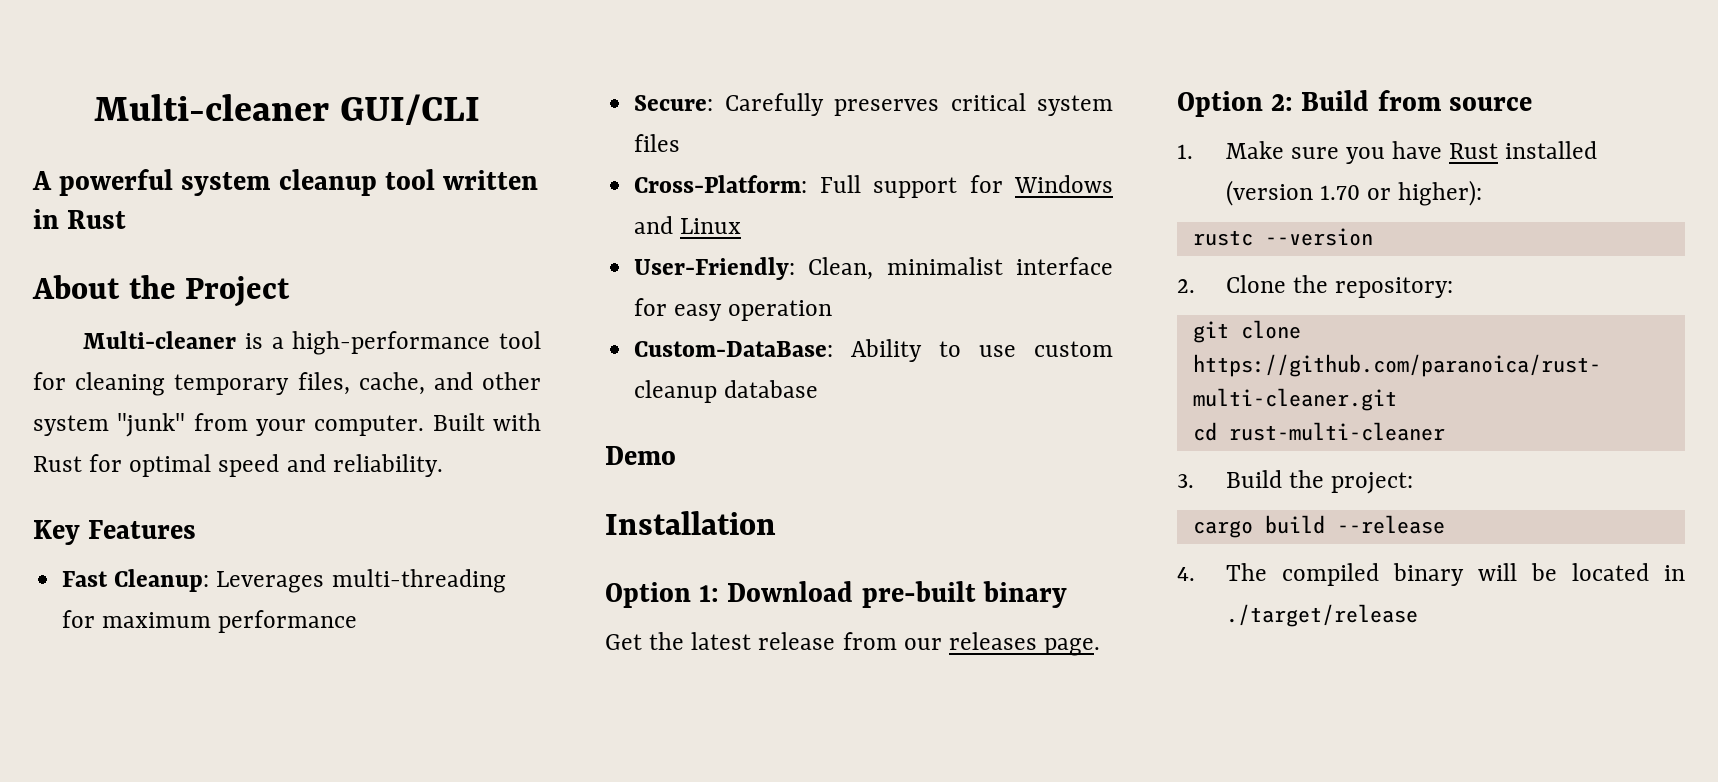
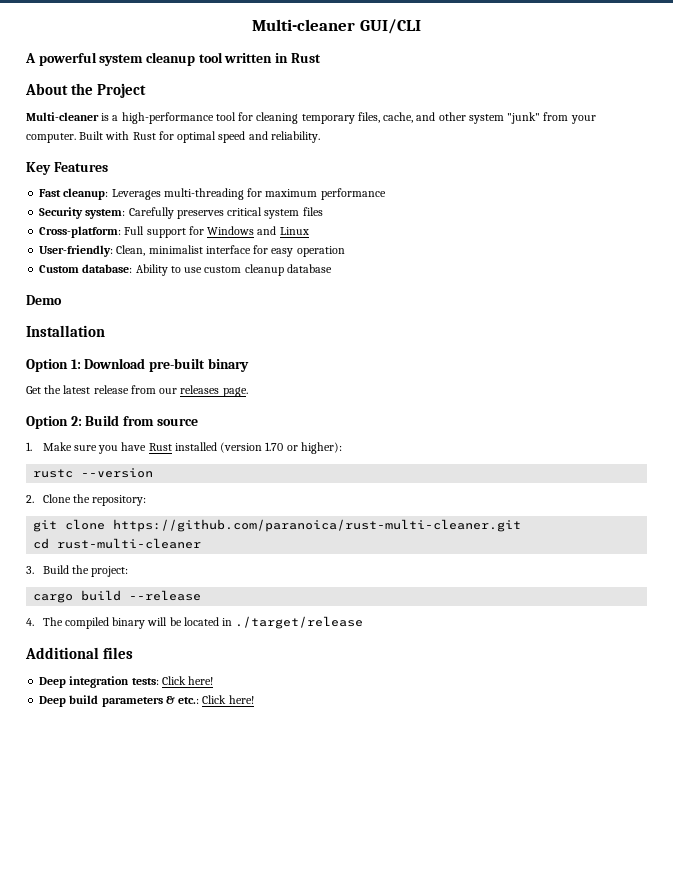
[114,569,210,592] Cleanup: -> [63,188,109,200] cleanup:
[634,95,714,111] Secure: -> [39,207,126,219] Security system:
[634,175,808,193] Cross-Platform: -> [39,226,122,238] Cross-platform:
[634,257,796,280] User-Friendly: -> [39,245,114,257] User-friendly:
[634,341,834,357] Custom-DataBase: -> [39,264,133,273] Custom database:
(1418, 615) none -> [25,647,134,659] [39,676,214,688] [39,695,254,707] // Additional files // Deep integration tests: Click here! // Deep build parameters & etc.: Click here!

